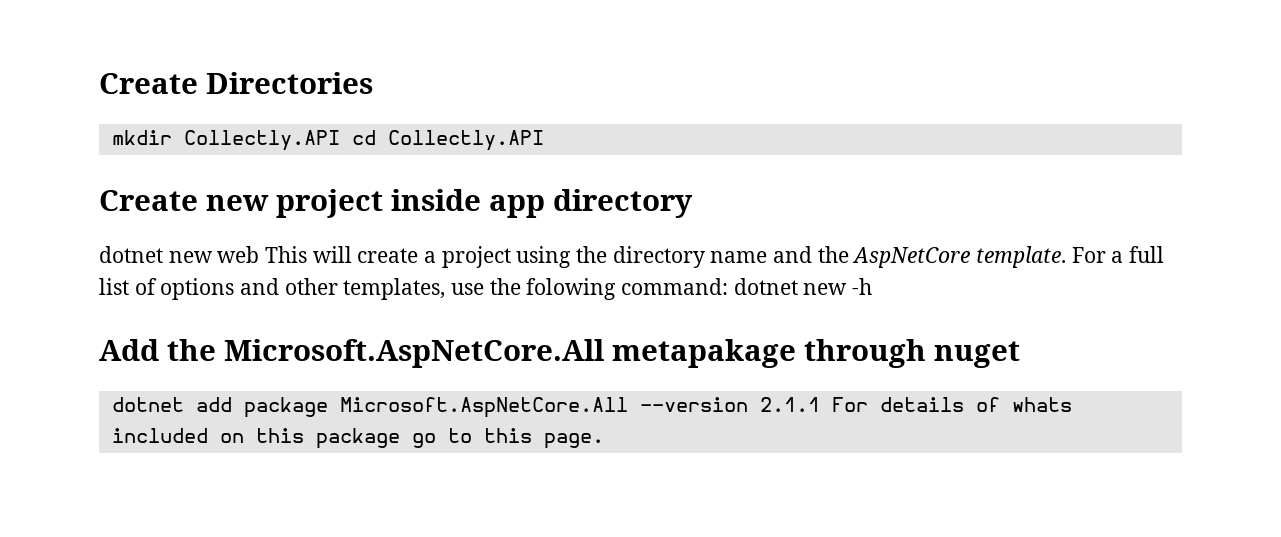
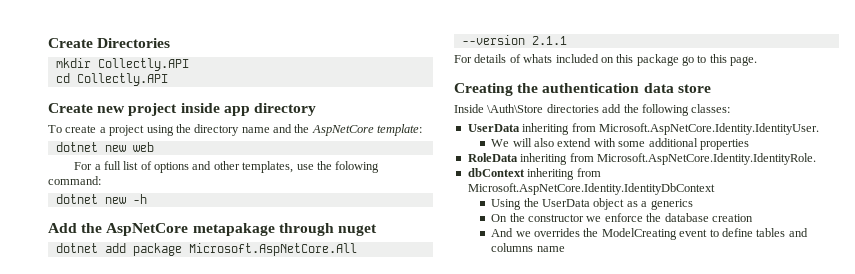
(340, 140) none -> (189, 64) //
[99,246,352,263] dotnet new web This will -> [48,125,62,133] To
[976,246,1067,268] template. -> [377,124,423,136] [55,142,154,152] template: // dotnet new web //
(729, 286) none -> (101, 180) //
[224,339,604,368] Microsoft.AspNetCore.All -> [106,223,189,236] AspNetCore
(820, 404) none -> (567, 40) //
(604, 441) none -> [454,83,711,96] [454,104,731,116] [467,123,819,135] [491,138,749,150] [467,153,816,165] [467,168,601,180] [467,183,715,195] [491,198,693,210] [491,213,753,222] [491,228,808,240] [491,243,565,252] // Creating the authentication data store // Inside \Auth\Store directories add the following classes: // UserData inheriting from Microsoft.AspNetCore.Identity.IdentityUser. // We will also extend with some additional properties // RoleData inheriting from Microsoft.AspNetCore.Identity.IdentityRole. // dbContext inheriting from Microsoft.AspNetCore.Identity.IdentityDbContext // Using the UserData object as a generics // On the constructor we enforce the database creation // And we overrides the ModelCreating event to define tables and columns name

